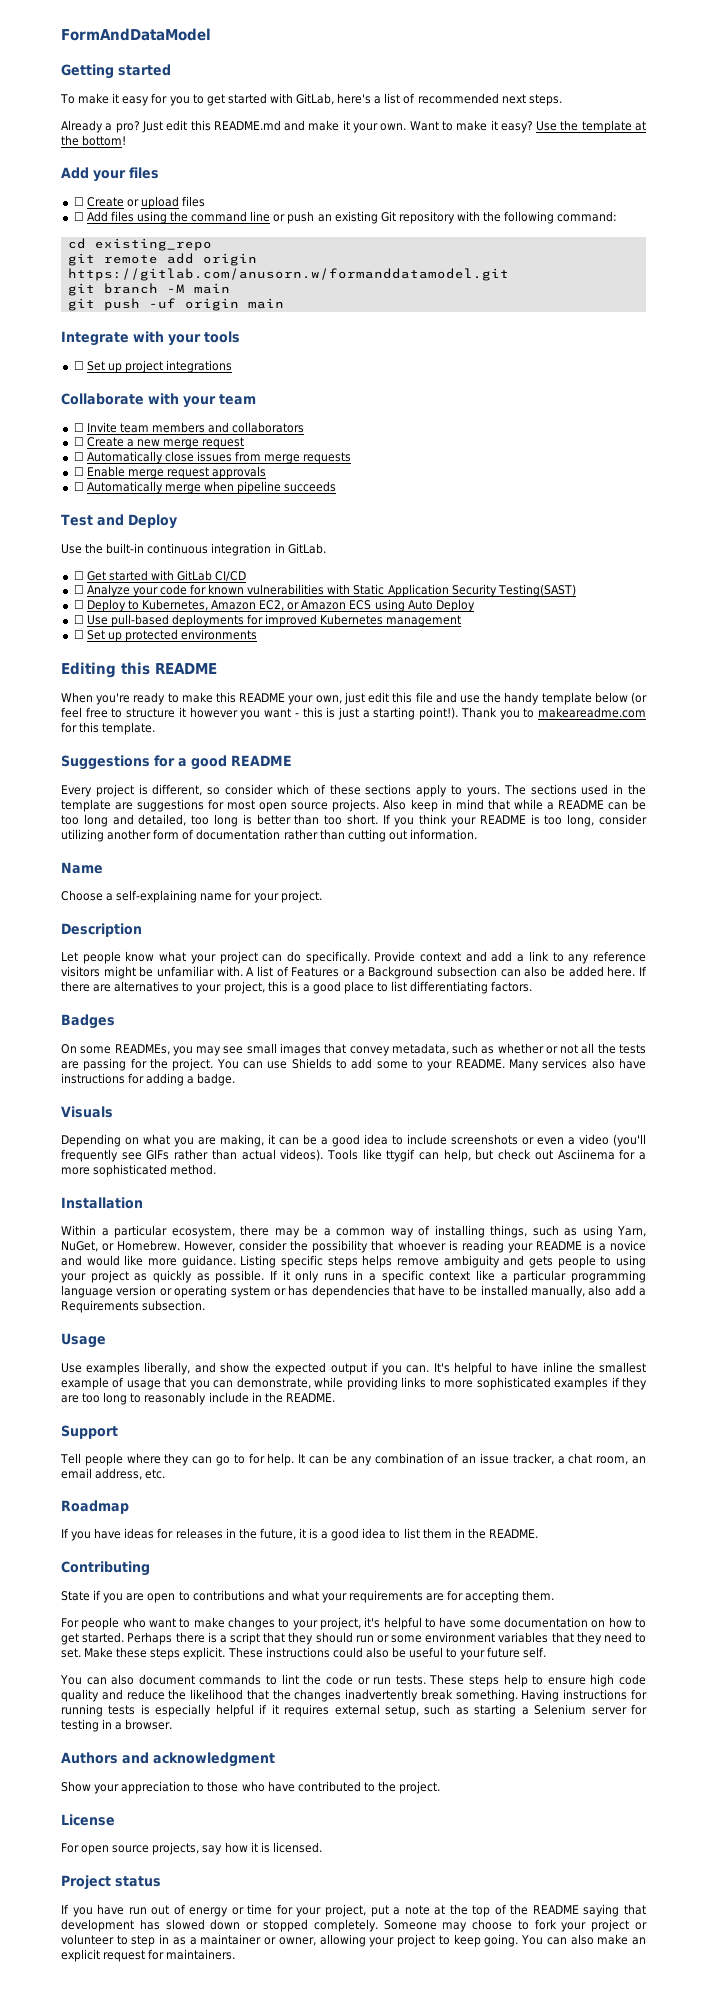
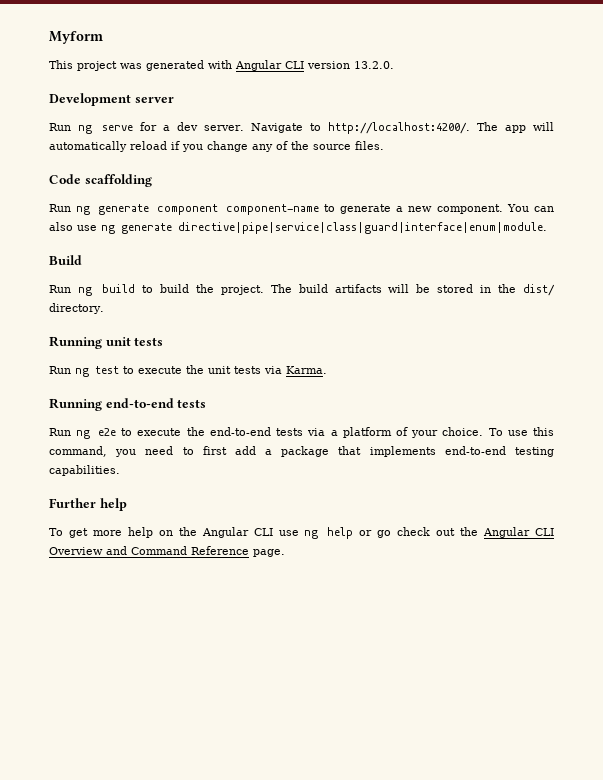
[61,28,211,41] [61,64,171,79] [60,93,562,106] [61,120,646,133] [61,135,127,146] [61,167,159,182] [73,196,206,209] [73,211,618,224] [67,238,212,251] [67,253,257,266] [67,268,509,281] [67,283,230,296] [67,298,284,311] [61,331,240,346] [73,360,233,373] [61,393,256,408] [73,422,305,433] [73,437,245,449] [73,451,352,464] [73,466,267,479] [73,481,337,494] [61,514,177,529] [61,543,326,556] [73,570,247,582] [73,584,576,597] [73,599,475,612] [73,614,462,627] [73,629,258,642] [61,662,217,678] [61,692,648,705] [61,707,646,720] [61,722,156,735] [61,755,292,770] [61,784,646,797] [61,799,646,812] [61,814,647,827] [61,829,477,842] [61,862,103,874] [61,890,322,903] [61,923,142,937] [61,951,646,964] [61,966,647,979] [61,981,533,994] [61,1014,115,1029] [61,1043,647,1056] [61,1058,647,1071] [61,1073,236,1086] [61,1106,113,1118] [61,1134,646,1147] [61,1149,646,1162] [61,1164,217,1177] [61,1197,143,1209] [61,1225,647,1238] [61,1240,646,1253] [61,1255,646,1268] [61,1270,646,1283] [61,1285,646,1298] [61,1300,206,1313] [61,1333,106,1348] [61,1362,647,1375] [61,1377,647,1390] [61,1392,335,1405] [61,1425,118,1439] [60,1453,646,1466] [61,1468,166,1480] [61,1500,129,1514] [61,1528,538,1541] [61,1561,150,1576] [61,1590,555,1603] [61,1617,646,1630] [61,1632,646,1645] [61,1647,547,1660] [60,1674,646,1687] [61,1689,647,1702] [61,1704,647,1717] [61,1719,173,1732] [61,1752,275,1767] [61,1781,441,1794] [61,1814,115,1826] [61,1842,322,1855] [61,1875,161,1890] [61,1904,646,1917] [61,1919,647,1932] [61,1934,646,1947] [61,1949,236,1962] FormAndDataModel // Getting started // To make it easy for you to get started with GitLab, here's a list of recommended next steps. // Already a pro? Just edit this README.md and make it your own. Want to make it easy? Use the template at the bottom! // Add your files // ☐ Create or upload files // ☐ Add files using the command line or push an existing Git repository with the following command: // cd existing_repo // git remote add origin https://gitlab.com/anusorn.w/formanddatamodel.git // git branch -M main // git push -uf origin main // Integrate with your tools // ☐ Set up project integrations // Collaborate with your team // ☐ Invite team members and collaborators // ☐ Create a new merge request // ☐ Automatically close issues from merge requests // ☐ Enable merge request approvals // ☐ Automatically merge when pipeline succeeds // Test and Deploy // Use the built-in continuous integration in GitLab. // ☐ Get started with GitLab CI/CD // ☐ Analyze your code for known vulnerabilities with Static Application Security Testing(SAST) // ☐ Deploy to Kubernetes, Amazon EC2, or Amazon ECS using Auto Deploy // ☐ Use pull-based deployments for improved Kubernetes management // ☐ Set up protected environments // Editing this README // When you're ready to make this README your own, just edit this file and use the handy template below (or feel free to structure it however you want - this is just a starting point!). Thank you to makeareadme.com for this template. // Suggestions for a good README // Every project is different, so consider which of these sections apply to yours. The sections used in the template are suggestions for most open source projects. Also keep in mind that while a README can be too long and detailed, too long is better than too short. If you think your README is too long, consider utilizing another form of documentation rather than cutting out information. // Name // Choose a self-explaining name for your project. // Description // Let people know what your project can do specifically. Provide context and add a link to any reference visitors might be unfamiliar with. A list of Features or a Background subsection can also be added here. If there are alternatives to your project, this is a good place to list differentiating factors. // Badges // On some READMEs, you may see small images that convey metadata, such as whether or not all the tests are passing for the project. You can use Shields to add some to your README. Many services also have instructions for adding a badge. // Visuals // Depending on what you are making, it can be a good idea to include screenshots or even a video (you'll frequently see GIFs rather than actual videos). Tools like ttygif can help, but check out Asciinema for a more sophisticated method. // Installation // Within a particular ecosystem, there may be a common way of installing things, such as using Yarn, NuGet, or Homebrew. However, consider the possibility that whoever is reading your README is a novice and would like more guidance. Listing specific steps helps remove ambiguity and gets people to using your project as quickly as possible. If it only runs in a specific context like a particular programming language version or operating system or has dependencies that have to be installed manually, also add a Requirements subsection. // Usage // Use examples liberally, and show the expected output if you can. It's helpful to have inline the smallest example of usage that you can demonstrate, while providing links to more sophisticated examples if they are too long to reasonably include in the README. // Support // Tell people where they can go to for help. It can be any combination of an issue tracker, a chat room, an email address, etc. // Roadmap // If you have ideas for releases in the future, it is a good idea to list them in the README. // Contributing // State if you are open to contributions and what your requirements are for accepting them. // For people who want to make changes to your project, it's helpful to have some documentation on how to get started. Perhaps there is a script that they should run or some environment variables that they need to set. Make these steps explicit. These instructions could also be useful to your future self. // You can also document commands to lint the code or run tests. These steps help to ensure high code quality and reduce the likelihood that the changes inadvertently break something. Having instructions for running tests is especially helpful if it requires external setup, such as starting a Selenium server for testing in a browser. // Authors and acknowledgment // Show your appreciation to those who have contributed to the project. // License // For open source projects, say how it is licensed. // Project status // If you have run out of energy or time for your project, put a note at the top of the README saying that development has slowed down or stopped completely. Someone may choose to fork your project or volunteer to step in as a maintainer or owner, allowing your project to keep going. You can also make an explicit request for maintainers. -> [49,31,103,44] [49,60,394,71] [49,93,174,106] [49,122,554,134] [49,141,384,152] [49,174,152,187] [49,204,554,215] [49,222,547,234] [49,255,82,265] [49,284,555,296] [49,303,104,314] [49,336,164,349] [49,365,327,377] [49,398,207,411] [49,427,554,439] [49,446,554,457] [49,465,120,476] [49,498,127,511] [49,527,554,539] [49,546,285,557] Myform // This project was generated with Angular CLI version 13.2.0. // Development server // Run ng serve for a dev server. Navigate to http://localhost:4200/. The app will automatically reload if you change any of the source files. // Code scaffolding // Run ng generate component component-name to generate a new component. You can also use ng generate directive|pipe|service|class|guard|interface|enum|module. // Build // Run ng build to build the project. The build artifacts will be stored in the dist/ directory. // Running unit tests // Run ng test to execute the unit tests via Karma. // Running end-to-end tests // Run ng e2e to execute the end-to-end tests via a platform of your choice. To use this command, you need to first add a package that implements end-to-end testing capabilities. // Further help // To get more help on the Angular CLI use ng help or go check out the Angular CLI Overview and Command Reference page.

